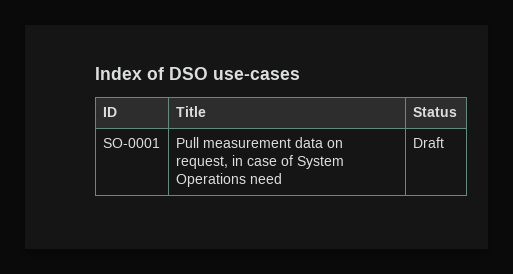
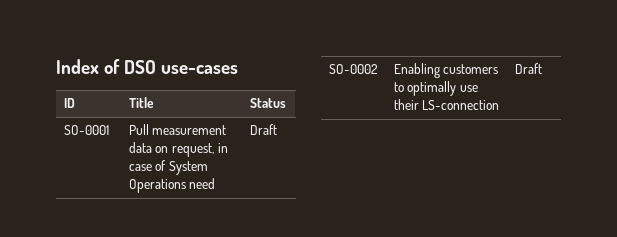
(444, 142) none -> [328,64,378,74] [393,63,499,78] [393,81,479,96] [393,99,500,110] [514,63,542,74] // SO-0002 | Enabling customers to optimally use their LS-connection | Draft

